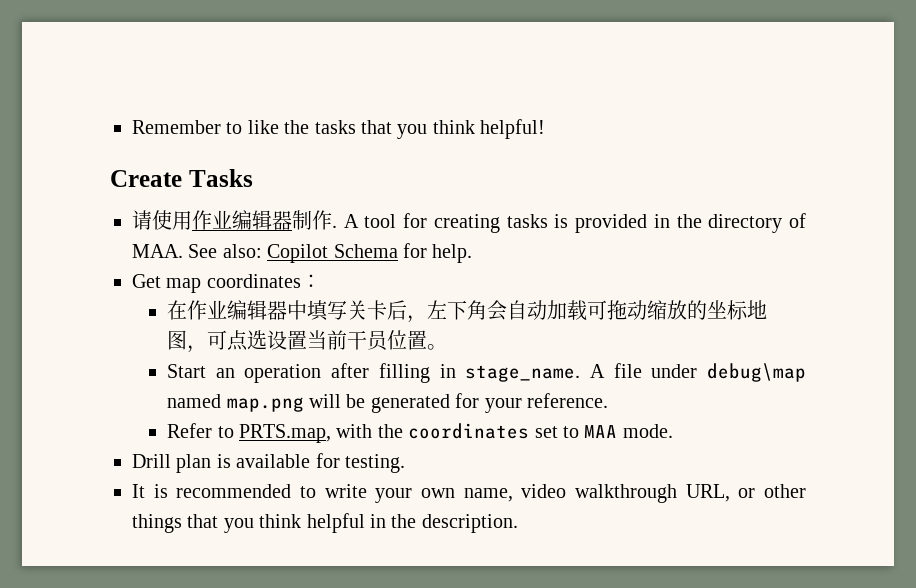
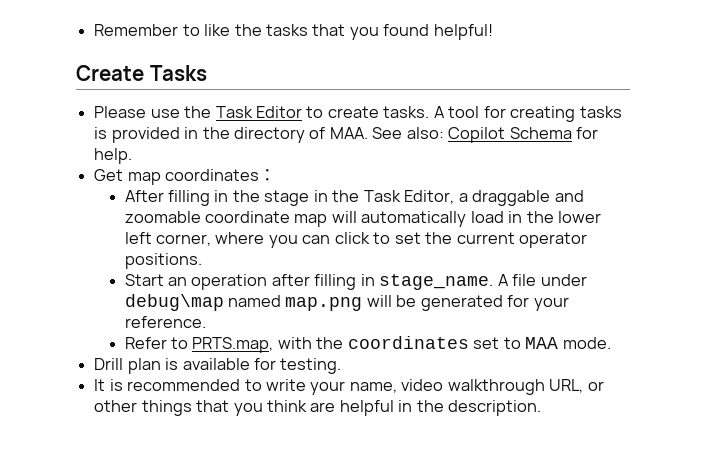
[432,120,475,134] think -> [383,24,430,36] found
[132,210,337,230] 请使用作业编辑器制作. -> [94,106,430,118] Please use the Task Editor to create tasks.
[167,300,768,323] [167,330,448,353] 在作业编辑器中填写关卡后，左下角会自动加载可拖动缩放的坐标地图，可点选设置当前干员位置。 -> [124,190,584,206] [124,211,602,227] [124,232,588,248] [124,253,202,269] After filling in the stage in the Task Editor, a draggable and zoomable coordinate map will automatically load in the lower left corner, where you can click to set the current operator positions.
[421,488,456,498] own -> (346, 388) none
(302, 521) none -> [310,402,336,412] are

